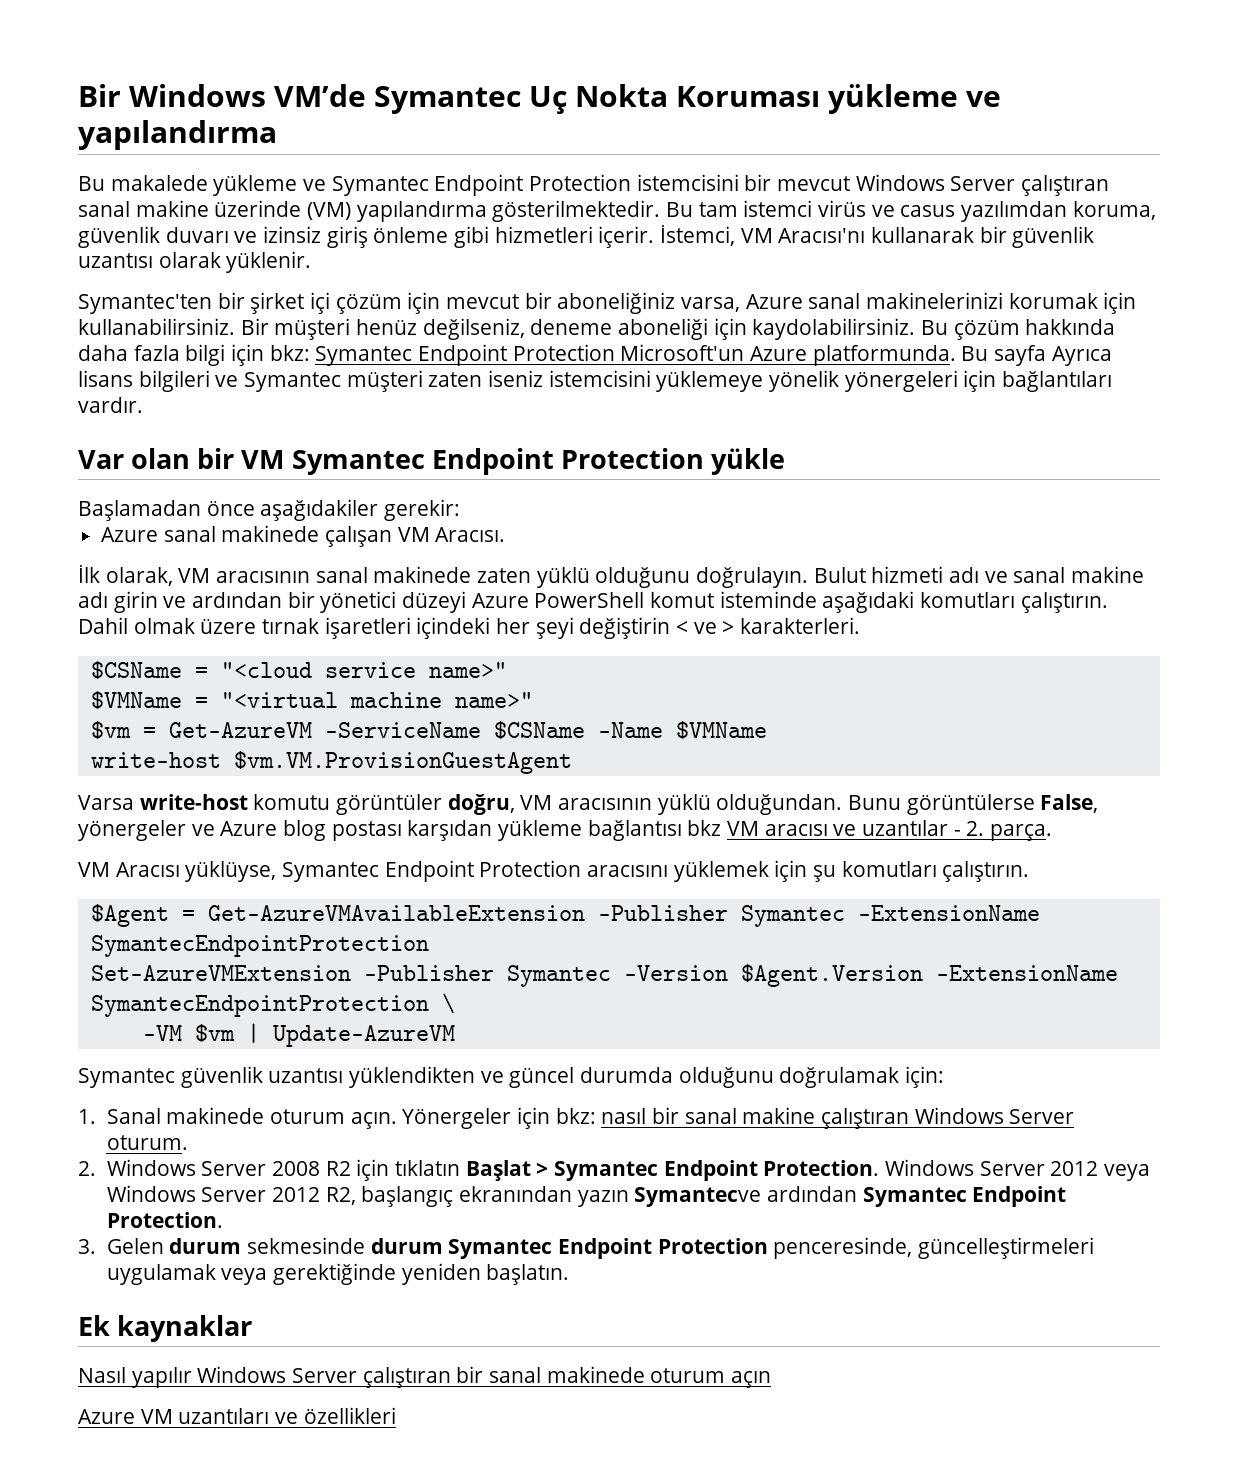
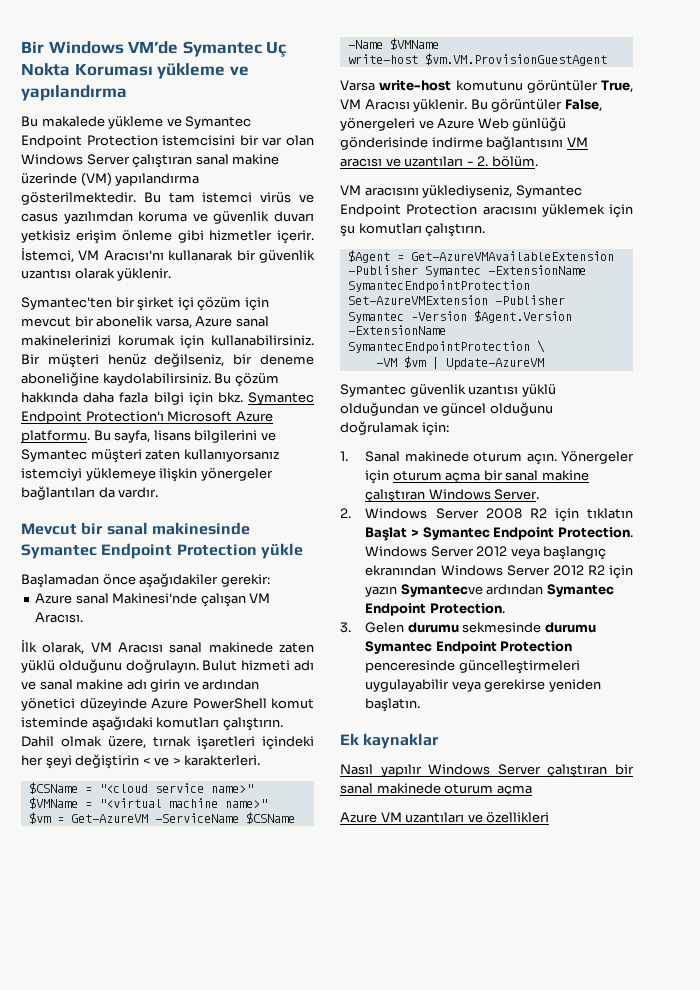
[777,176,851,191] mevcut -> [262,135,314,146] var olan
[1072,201,1156,220] [78,226,368,248] koruma, güvenlik duvarı ve izinsiz giriş -> [138,211,314,224] [21,230,117,244] koruma ve güvenlik duvarı yetkisiz erişim
[494,226,593,243] hizmetleri -> [209,230,273,241] hizmetler
[557,292,676,314] aboneliğiniz -> [96,316,154,327] abonelik
[530,318,747,340] deneme aboneliği için -> [233,354,314,365] [21,372,99,386] bir deneme aboneliğine
[269,344,1112,366] [78,370,1113,392] [78,397,143,413] [78,448,285,469] bkz: Symantec Endpoint Protection Microsoft'un Azure platformunda. Bu sayfa Ayrıca lisans bilgileri ve Symantec müşteri zaten iseniz istemcisini yüklemeye yönelik yönergeleri için bağlantıları vardır. // Var olan bir VM -> [217,392,314,405] [21,411,273,424] [21,430,276,443] [21,449,279,463] [21,468,273,482] [21,486,159,500] [21,522,250,535] bkz. Symantec Endpoint Protection'ı Microsoft Azure platformu. Bu sayfa, lisans bilgilerini ve Symantec müşteri zaten kullanıyorsanız istemciyi yüklemeye ilişkin yönergeler bağlantıları da vardır. // Mevcut bir sanal makinesinde
[221,525,320,542] makinede -> [112,593,198,604] Makinesi'nde
[216,571,311,583] aracısının -> [117,642,163,653] Aracısı
[287,591,467,613] bir yönetici düzeyi -> [21,698,147,711] yönetici düzeyinde
[200,619,257,634] üzere -> [108,736,146,749] üzere,
[253,794,1099,815] [78,820,722,841] komutu görüntüler doğru, VM aracısının yüklü olduğundan. Bunu görüntülerse False, yönergeler ve Azure blog postası karşıdan yükleme bağlantısı bkz -> [455,80,633,93] [340,99,602,112] [340,117,567,131] [340,136,564,150] komutunu görüntüler True, VM Aracısı yüklenir. Bu görüntüler False, yönergeleri ve Azure Web günlüğü gönderisinde indirme bağlantısını
[862,820,949,836] uzantılar -> [404,156,464,167] uzantıları
[990,824,1053,841] [78,861,277,882] parça. // VM Aracısı yüklüyse, -> [491,156,538,167] [340,185,513,198] bölüm. // VM aracısını yüklediyseniz,
[349,1066,476,1088] yüklendikten -> [521,384,556,397] [340,402,419,416] yüklü olduğundan
[580,1067,674,1083] durumda -> (487, 409) none
[555,1108,647,1124] bkz: nasıl -> [392,470,481,484] oturum açma
[1009,1109,1075,1124] [106,1135,188,1150] Server oturum. -> [494,489,540,500] Server.
[106,1185,572,1207] Windows Server 2012 R2, başlangıç ekranından -> [543,546,607,560] [365,565,633,579] başlangıç ekranından Windows Server 2012 R2 için
[169,1237,1094,1259] [106,1263,396,1285] durum sekmesinde durum Symantec Endpoint Protection penceresinde, güncelleştirmeleri uygulamak veya gerektiğinde -> [407,622,596,633] [365,641,573,654] [365,660,580,674] [365,679,546,692] durumu sekmesinde durumu Symantec Endpoint Protection penceresinde güncelleştirmeleri uygulayabilir veya gerekirse
[731,1371,772,1388] açın -> [496,785,532,797] açma

